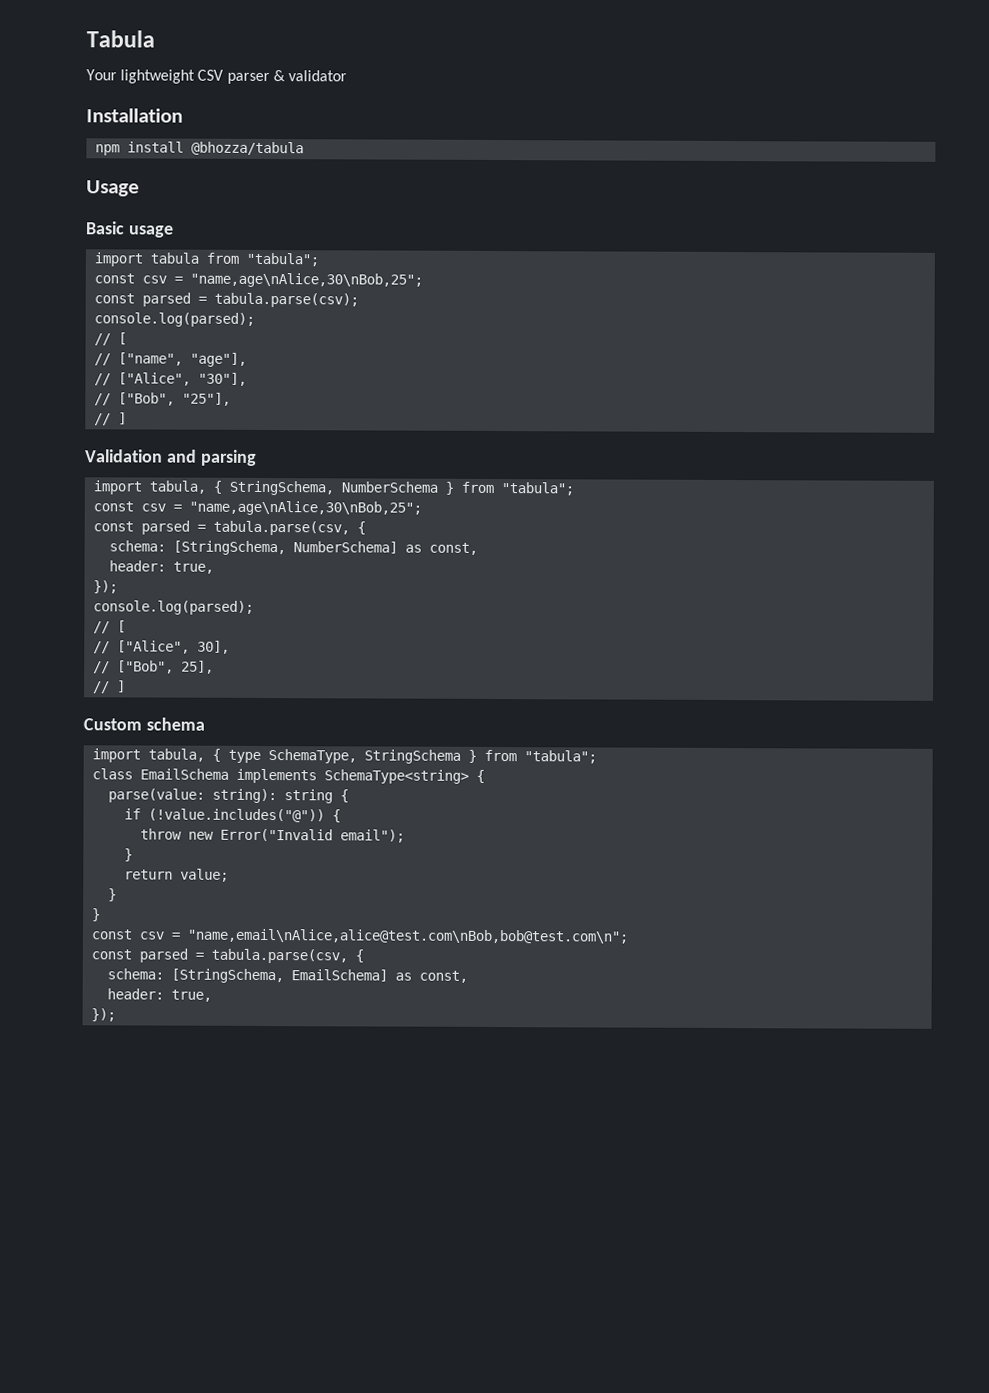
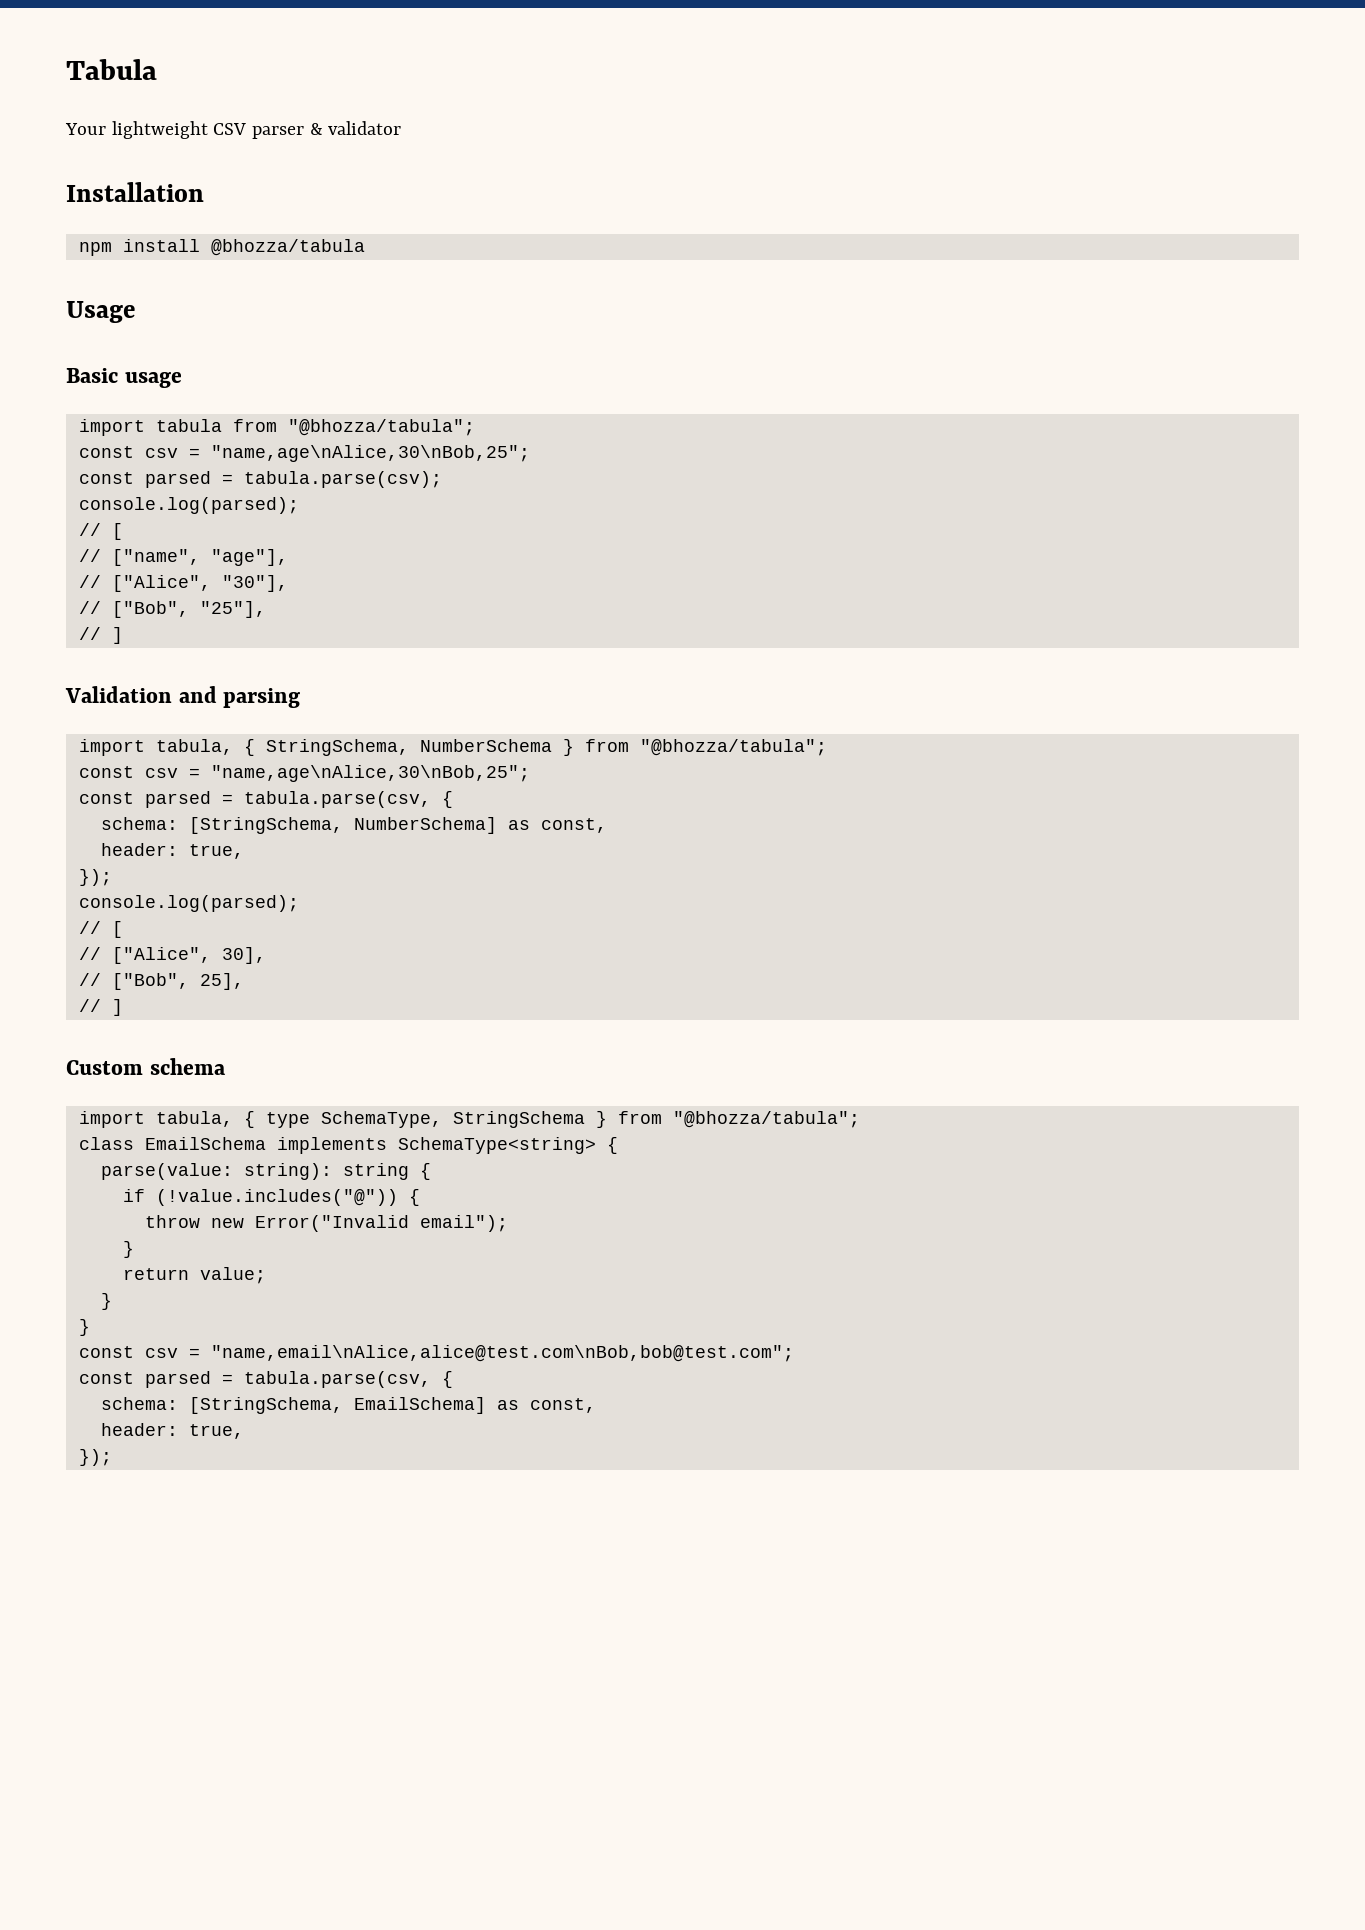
[246,252,320,267] "tabula"; -> [287,419,475,436] "@bhozza/tabula";
[501,482,575,496] "tabula"; -> [639,739,827,756] "@bhozza/tabula";
[524,750,598,764] "tabula"; -> [672,1111,860,1128] "@bhozza/tabula";
[187,928,629,944] "name,email\nAlice,alice@test.com\nBob,bob@test.com\n"; -> [210,1345,794,1362] "name,email\nAlice,alice@test.com\nBob,bob@test.com";

